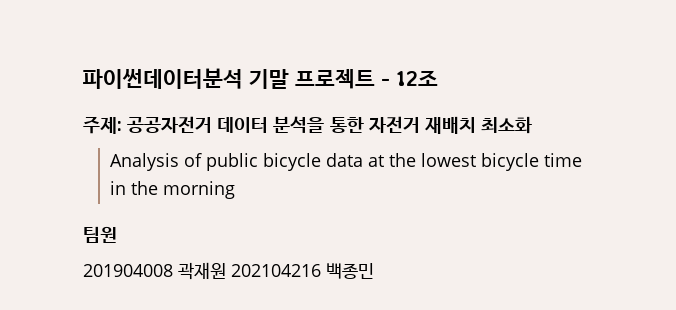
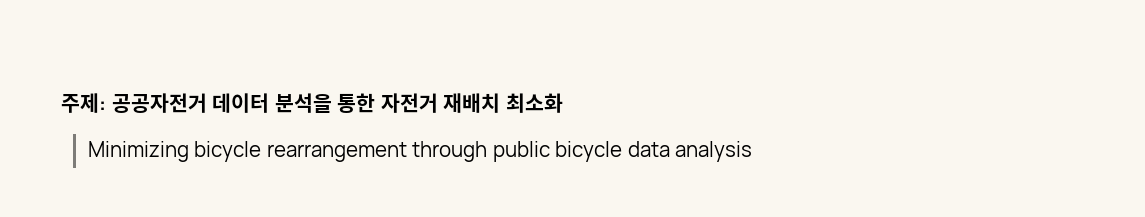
[83,68,438,89] 파이썬데이터분석 기말 프로젝트 - 12조 // -> (61, 103) none
[110,153,583,171] [110,181,236,199] [83,226,117,243] [83,262,374,280] Analysis of public bicycle data at the lowest bicycle time in the morning // 팀원 // 201904008 곽재원 202104216 백종민 -> [87,141,753,162] Minimizing bicycle rearrangement through public bicycle data analysis

